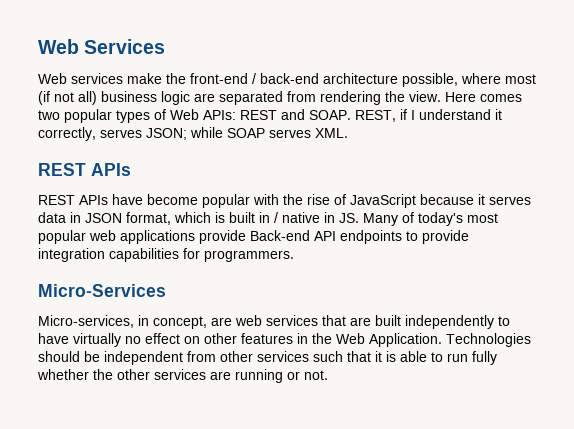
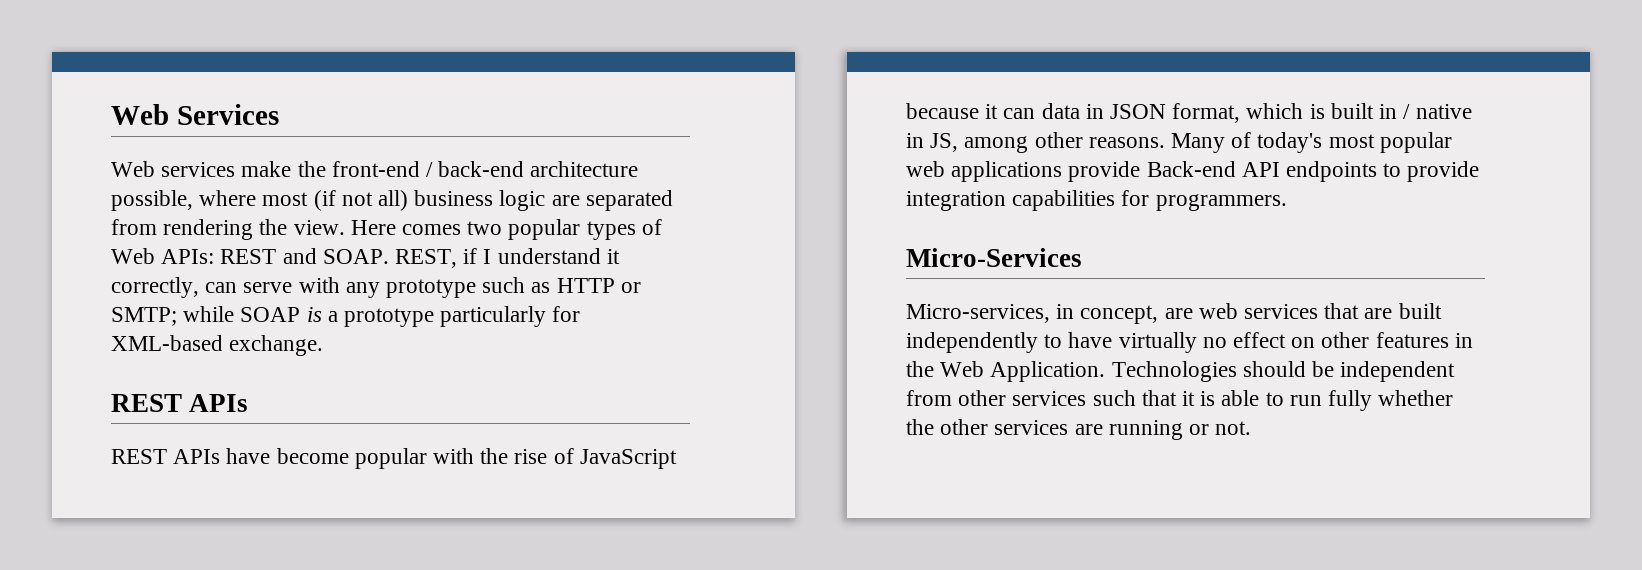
[100,127,348,140] serves JSON; while SOAP serves XML. -> [205,277,641,298] [111,306,581,327] [111,335,324,356] can serve with any prototype such as HTTP or SMTP; while SOAP is a prototype particularly for XML-based exchange.
[489,196,531,205] serves -> [1003,108,1036,119] can
[339,213,359,223] JS. -> [930,132,1165,153] JS, among other reasons.

